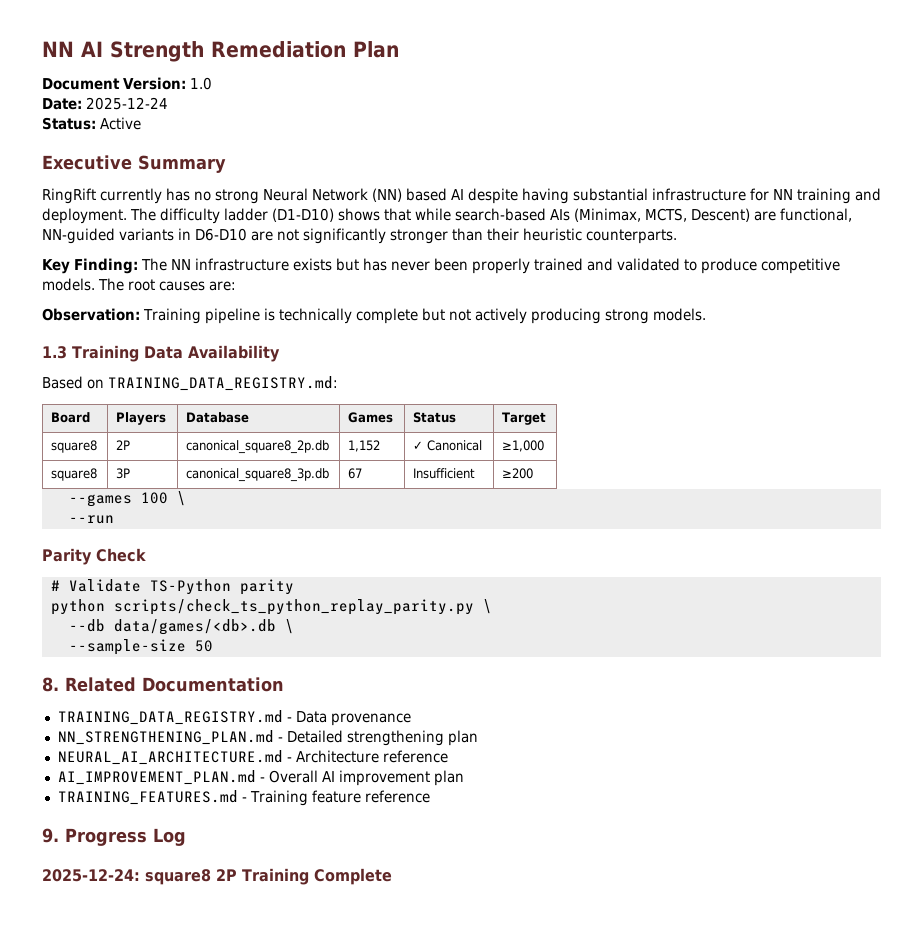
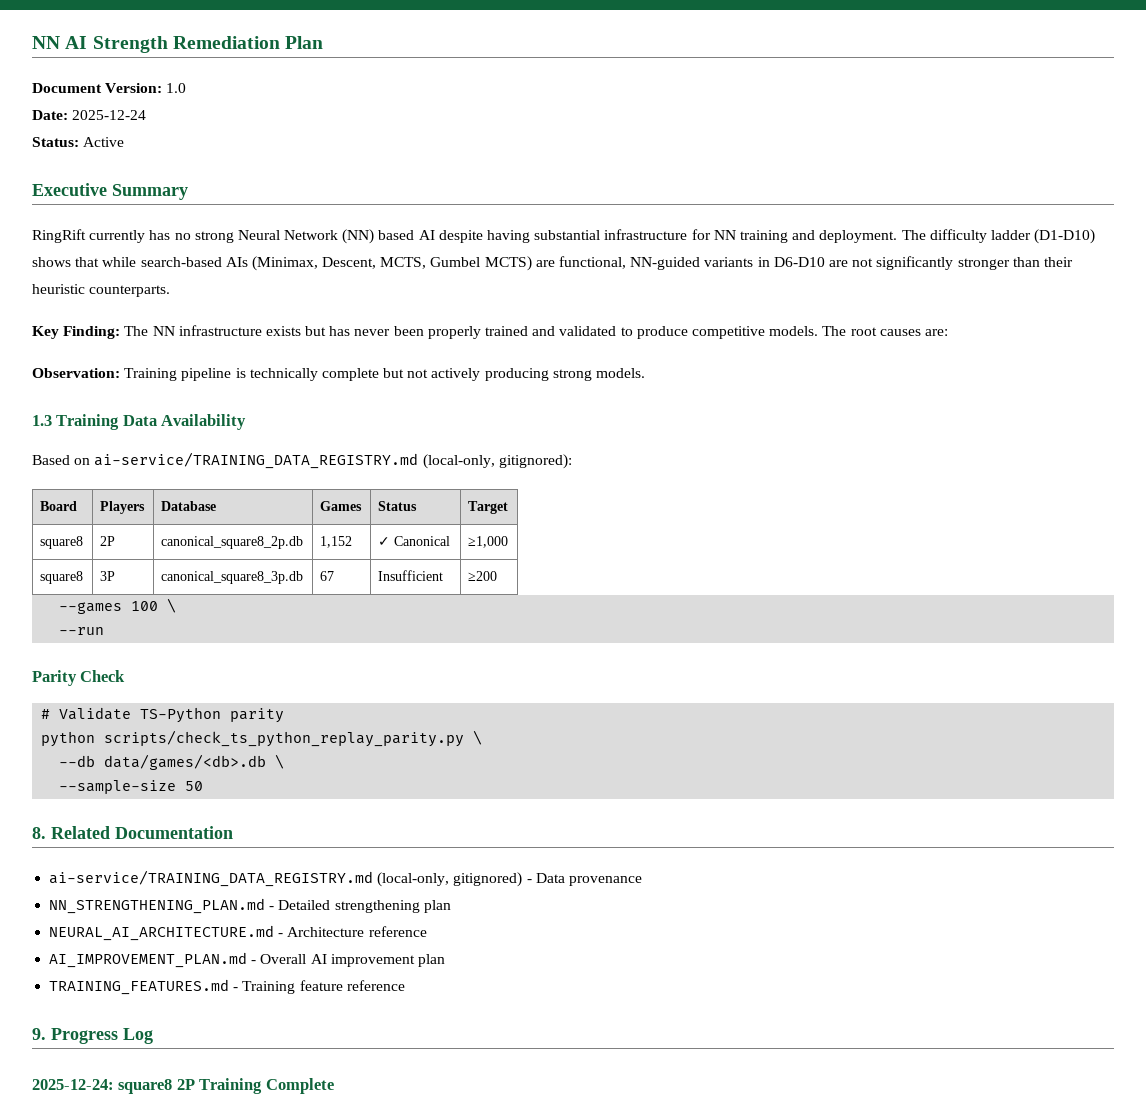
[645,208,750,222] MCTS, Descent) -> [322,256,532,271] Descent, MCTS, Gumbel MCTS)
[108,376,338,391] TRAINING_DATA_REGISTRY.md: -> [94,452,572,469] ai-service/TRAINING_DATA_REGISTRY.md (local-only, gitignored):
[57,710,283,725] TRAINING_DATA_REGISTRY.md -> [49,870,523,887] ai-service/TRAINING_DATA_REGISTRY.md (local-only, gitignored)

